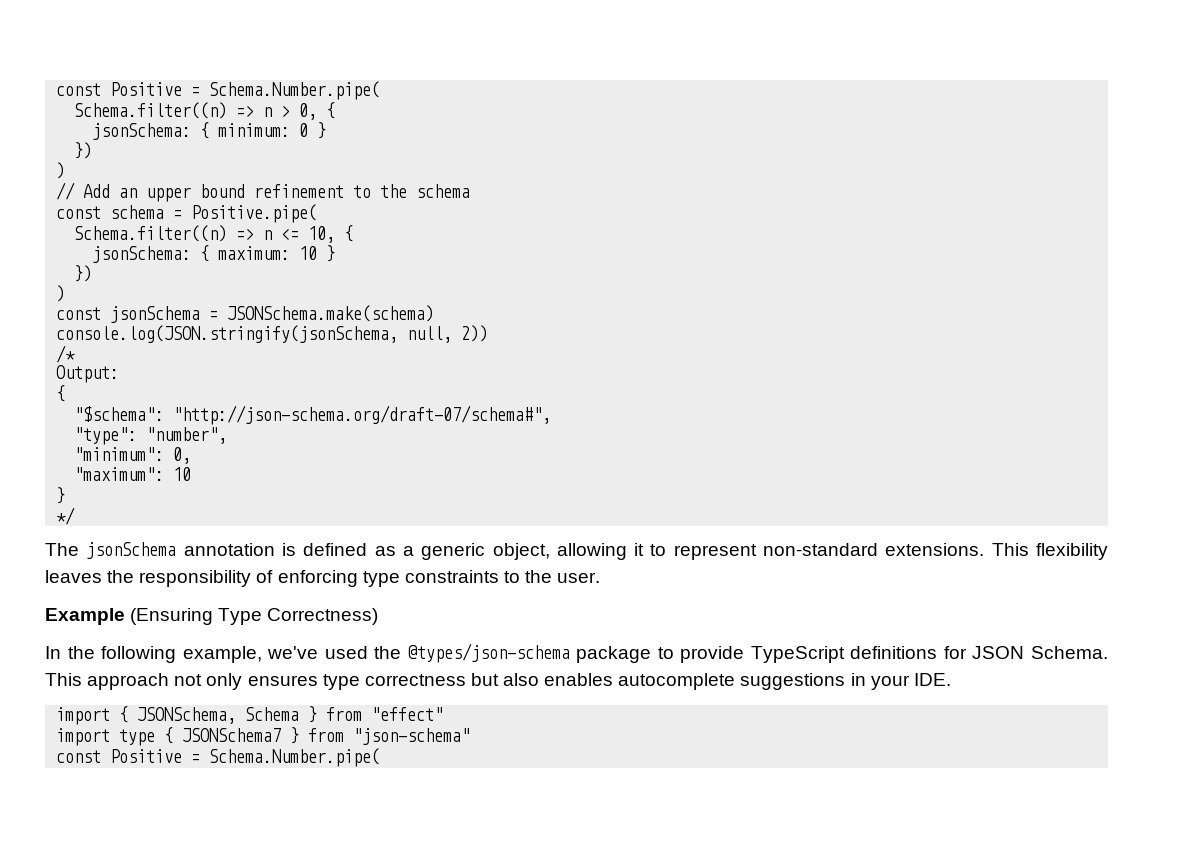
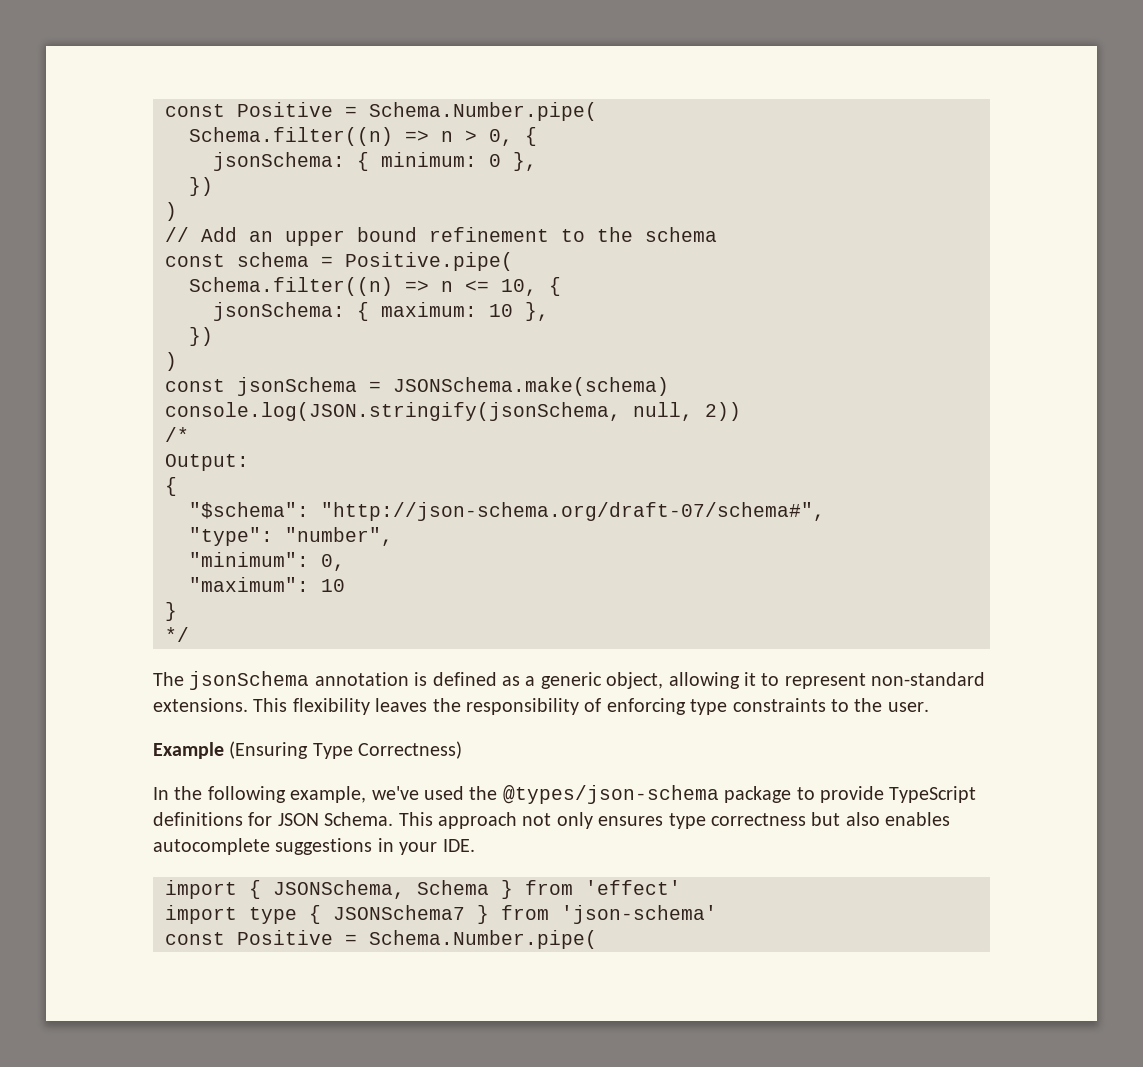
[317,122,327,139] } -> [513,152,537,171] },
[326,245,336,262] } -> [525,302,549,321] },
[371,707,444,721] "effect" -> [585,880,681,895] 'effect'
[353,728,471,745] "json-schema" -> [561,905,717,924] 'json-schema'

